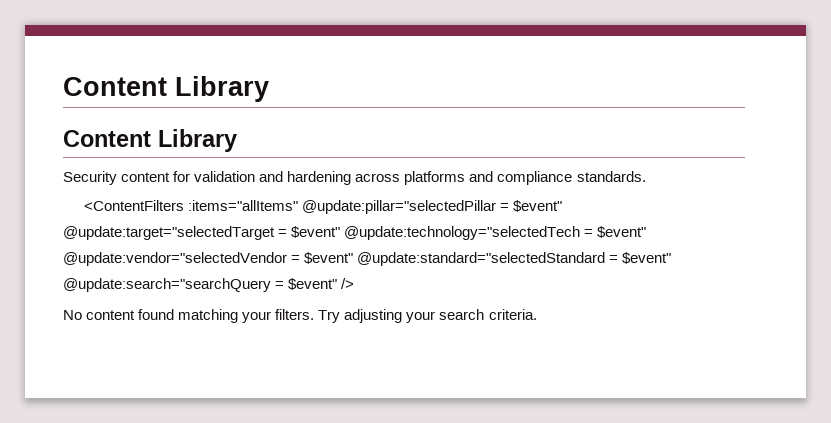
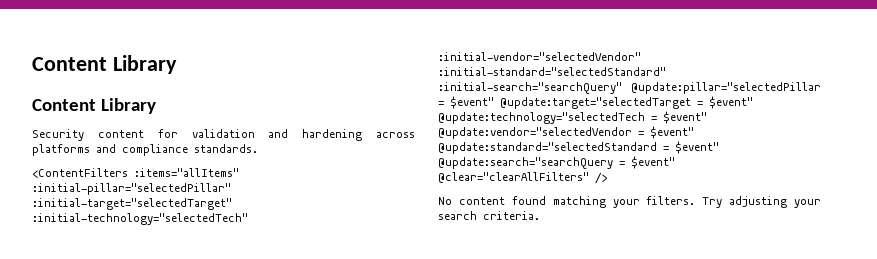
(299, 205) none -> [32,183,231,195] [32,198,232,210] [32,213,248,225] [438,52,641,61] [438,67,666,76] [438,82,622,94] :initial-pillar="selectedPillar" :initial-target="selectedTarget" :initial-technology="selectedTech" :initial-vendor="selectedVendor" :initial-standard="selectedStandard" :initial-search="searchQuery"
(338, 284) none -> [438,172,589,183] @clear="clearAllFilters"

